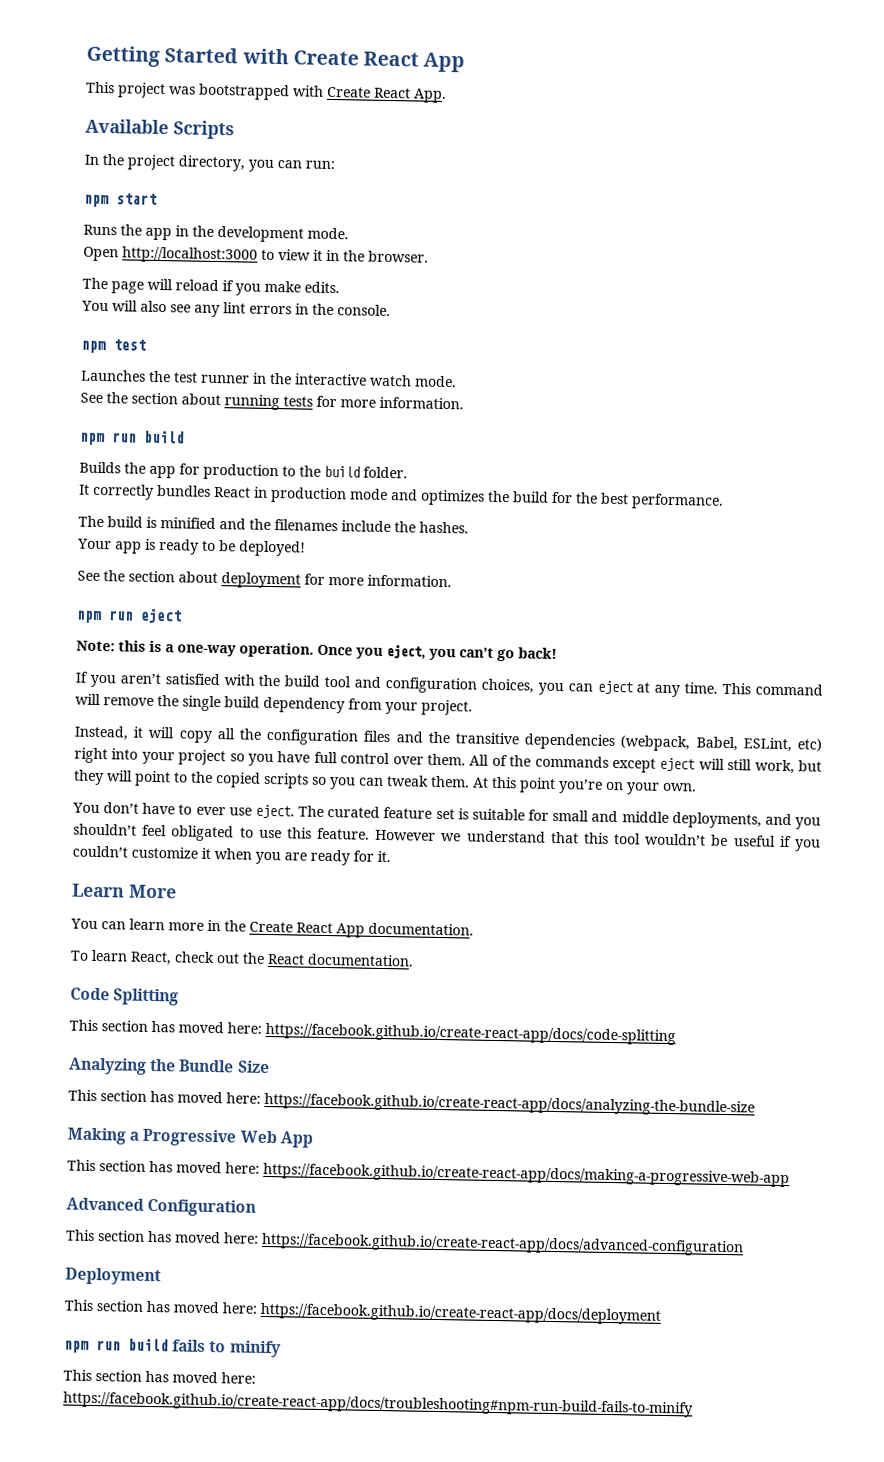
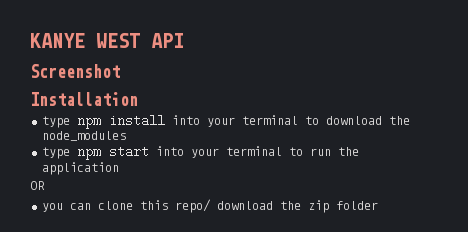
[86,45,466,73] [86,81,447,103] [85,118,235,140] [84,153,335,172] [84,193,157,208] [83,224,349,243] [83,246,429,264] [82,277,340,296] [81,300,391,318] [81,339,146,354] [81,369,457,388] [80,392,464,411] [79,430,185,446] [79,461,408,481] [79,483,724,510] [78,515,469,534] [77,538,306,557] [77,570,452,589] [76,607,182,624] [76,640,557,662] [75,671,824,698] [75,693,473,716] [74,725,823,753] [74,747,822,775] [74,769,697,795] [72,802,821,830] [73,823,821,852] [72,845,391,866] [72,883,177,899] [70,918,474,938] [70,949,414,967] [70,987,180,1006] [69,1019,676,1046] [68,1057,270,1075] [68,1089,755,1117] [67,1127,313,1148] [67,1159,790,1188] [66,1197,257,1217] [66,1229,744,1257] [65,1267,161,1286] [64,1299,661,1325] [64,1338,281,1358] [63,1369,256,1384] [63,1391,693,1418] Getting Started with Create React App // This project was bootstrapped with Create React App. // Available Scripts // In the project directory, you can run: // npm start // Runs the app in the development mode. // Open http://localhost:3000 to view it in the browser. // The page will reload if you make edits. // You will also see any lint errors in the console. // npm test // Launches the test runner in the interactive watch mode. // See the section about running tests for more information. // npm run build // Builds the app for production to the build folder. // It correctly bundles React in production mode and optimizes the build for the best performance. // The build is minified and the filenames include the hashes. // Your app is ready to be deployed! // See the section about deployment for more information. // npm run eject // Note: this is a one-way operation. Once you eject, you can’t go back! // If you aren’t satisfied with the build tool and configuration choices, you can eject at any time. This command will remove the single build dependency from your project. // Instead, it will copy all the configuration files and the transitive dependencies (webpack, Babel, ESLint, etc) right into your project so you have full control over them. All of the commands except eject will still work, but they will point to the copied scripts so you can tweak them. At this point you’re on your own. // You don’t have to ever use eject. The curated feature set is suitable for small and middle deployments, and you shouldn’t feel obligated to use this feature. However we understand that this tool wouldn’t be useful if you couldn’t customize it when you are ready for it. // Learn More // You can learn more in the Create React App documentation. // To learn React, check out the React documentation. // Code Splitting // This section has moved here: https://facebook.github.io/create-react-app/docs/code-splitting // Analyzing the Bundle Size // This section has moved here: https://facebook.github.io/create-react-app/docs/analyzing-the-bundle-size // Making a Progressive Web App // This section has moved here: https://facebook.github.io/create-react-app/docs/making-a-progressive-web-app // Advanced Configuration // This section has moved here: https://facebook.github.io/create-react-app/docs/advanced-configuration // Deployment // This section has moved here: https://facebook.github.io/create-react-app/docs/deployment // npm run build fails to minify // This section has moved here: https://facebook.github.io/create-react-app/docs/troubleshooting#npm-run-build-fails-to-minify -> [30,33,184,48] [30,64,120,78] [30,92,138,106] [41,114,410,129] [41,131,126,141] [41,145,359,160] [41,162,119,175] [30,181,45,190] [41,199,378,213] KANYE WEST API // Screenshot // Installation // type npm install into your terminal to download the node_modules // type npm start into your terminal to run the application // OR // you can clone this repo/ download the zip folder

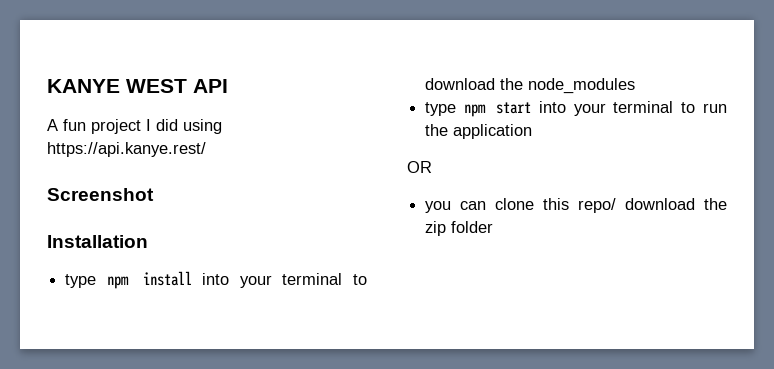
(184, 40) none -> [47,119,222,134] [47,142,206,157] // A fun project I did using https://api.kanye.rest/

